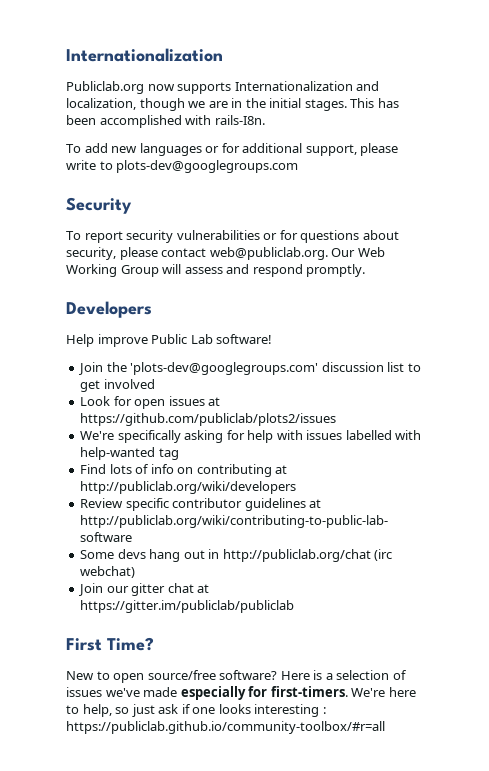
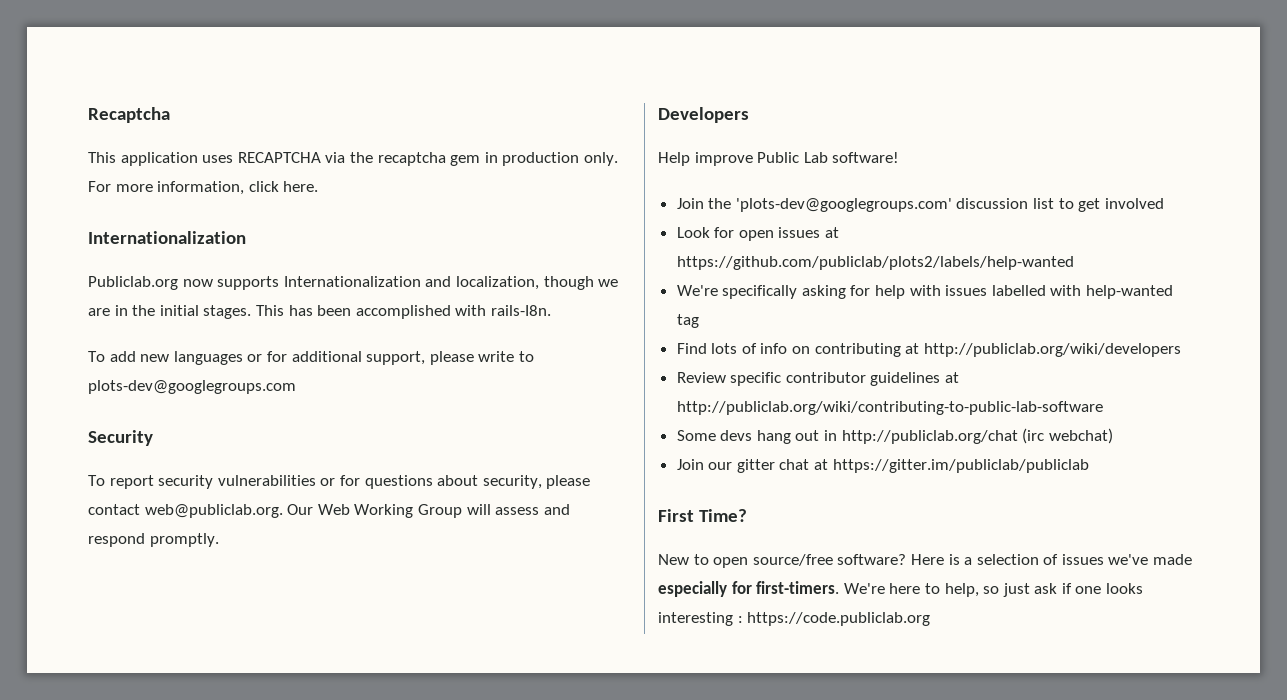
(66, 55) none -> [88,107,170,123] [88,152,618,166] [88,181,319,195] Recaptcha // This application uses RECAPTCHA via the recaptcha gem in production only. For more information, click here. //
[80,413,337,426] https://github.com/publiclab/plots2/issues -> [676,256,1074,270] https://github.com/publiclab/plots2/labels/help-wanted
[66,721,385,734] https://publiclab.github.io/community-toolbox/#r=all -> [747,612,931,626] https://code.publiclab.org

